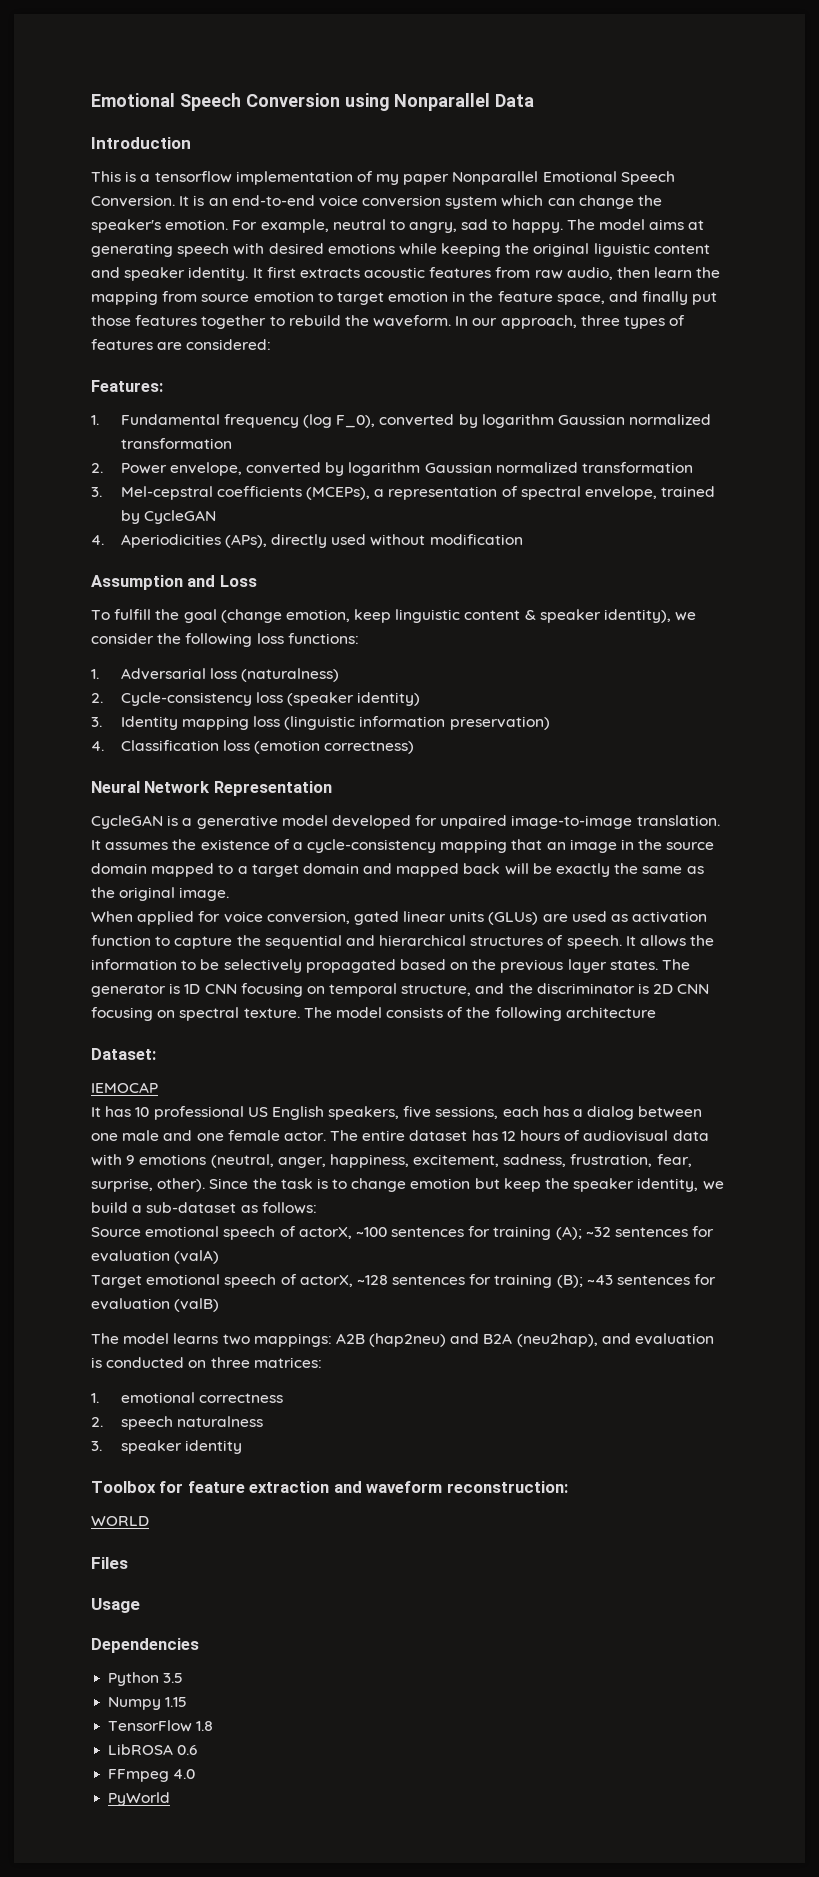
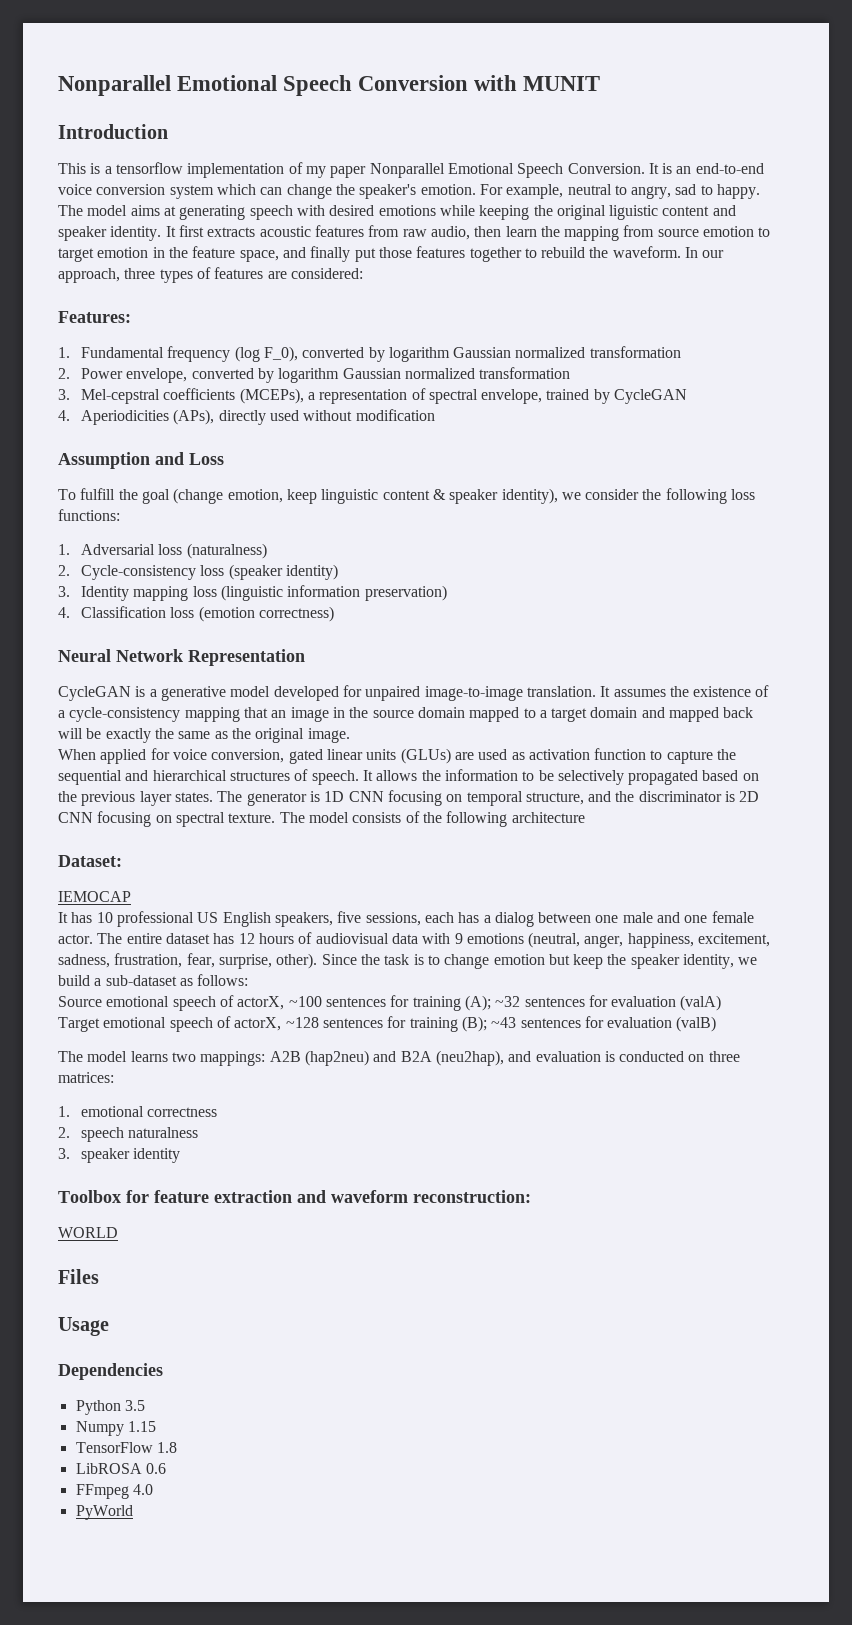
(91, 100) none -> [58,75,171,96] Nonparallel
[344,93,535,111] using Nonparallel Data -> [474,75,601,91] with MUNIT

